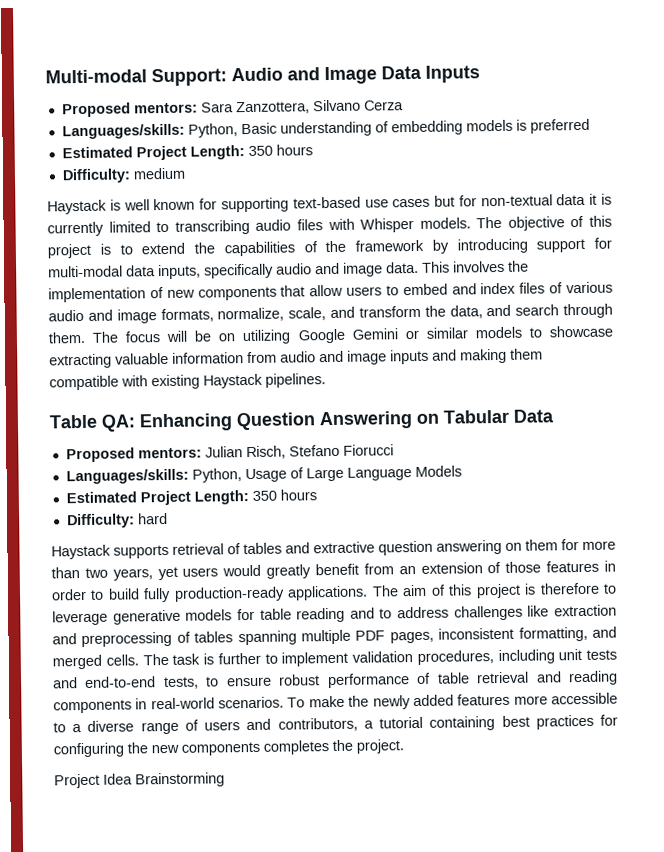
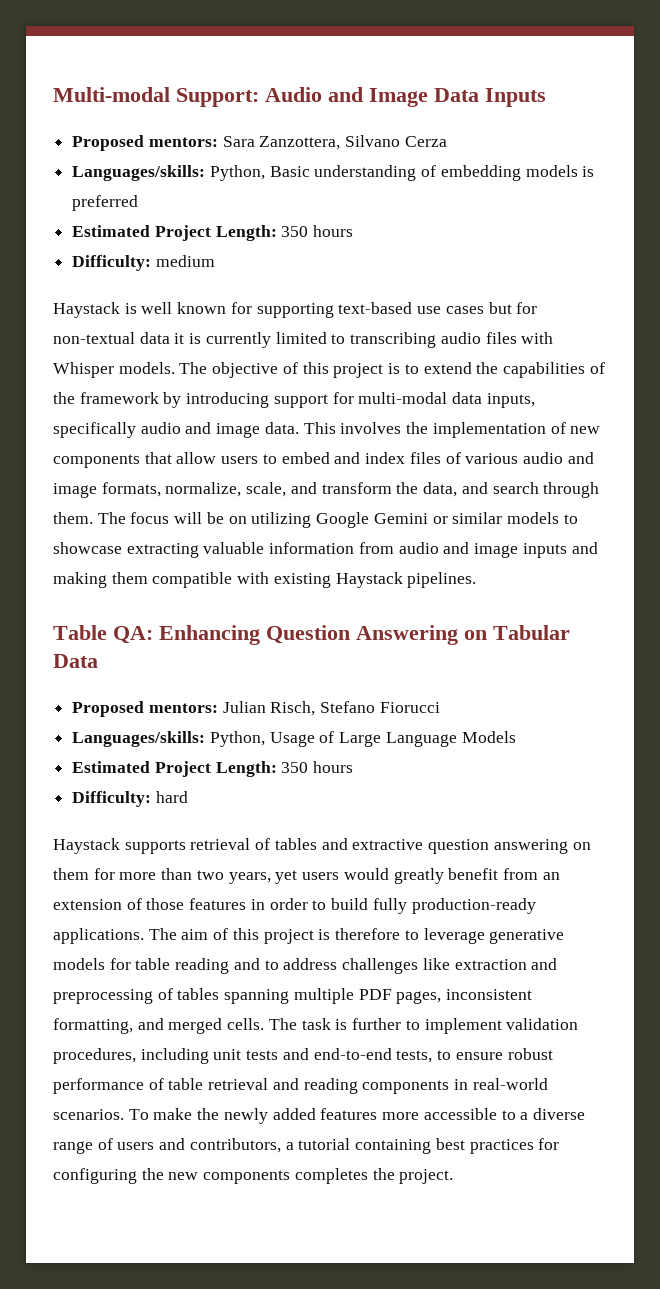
[54,772,225,789] // Project Idea Brainstorming -> (454, 1176) none

